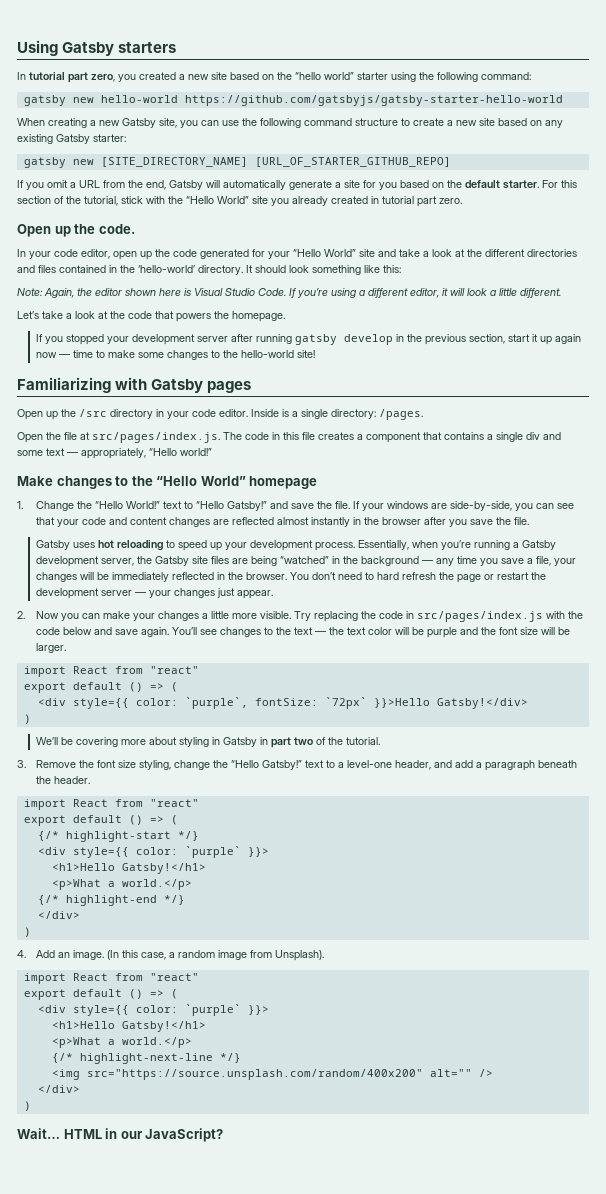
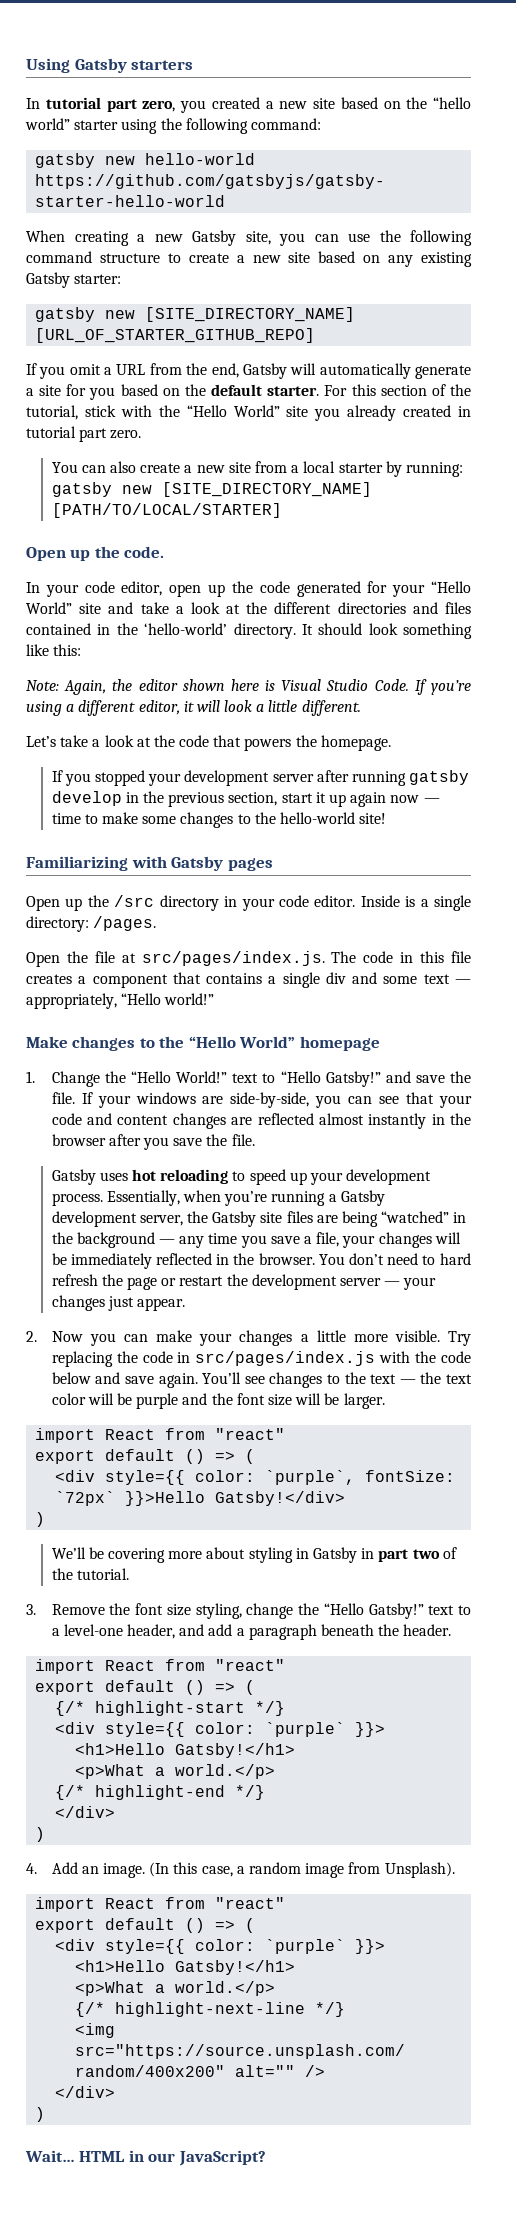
(462, 201) none -> [51,461,463,477] [51,482,372,497] [51,503,282,518] // You can also create a new site from a local starter by running: gatsby new [SITE_DIRECTORY_NAME] [PATH/TO/LOCAL/STARTER]

